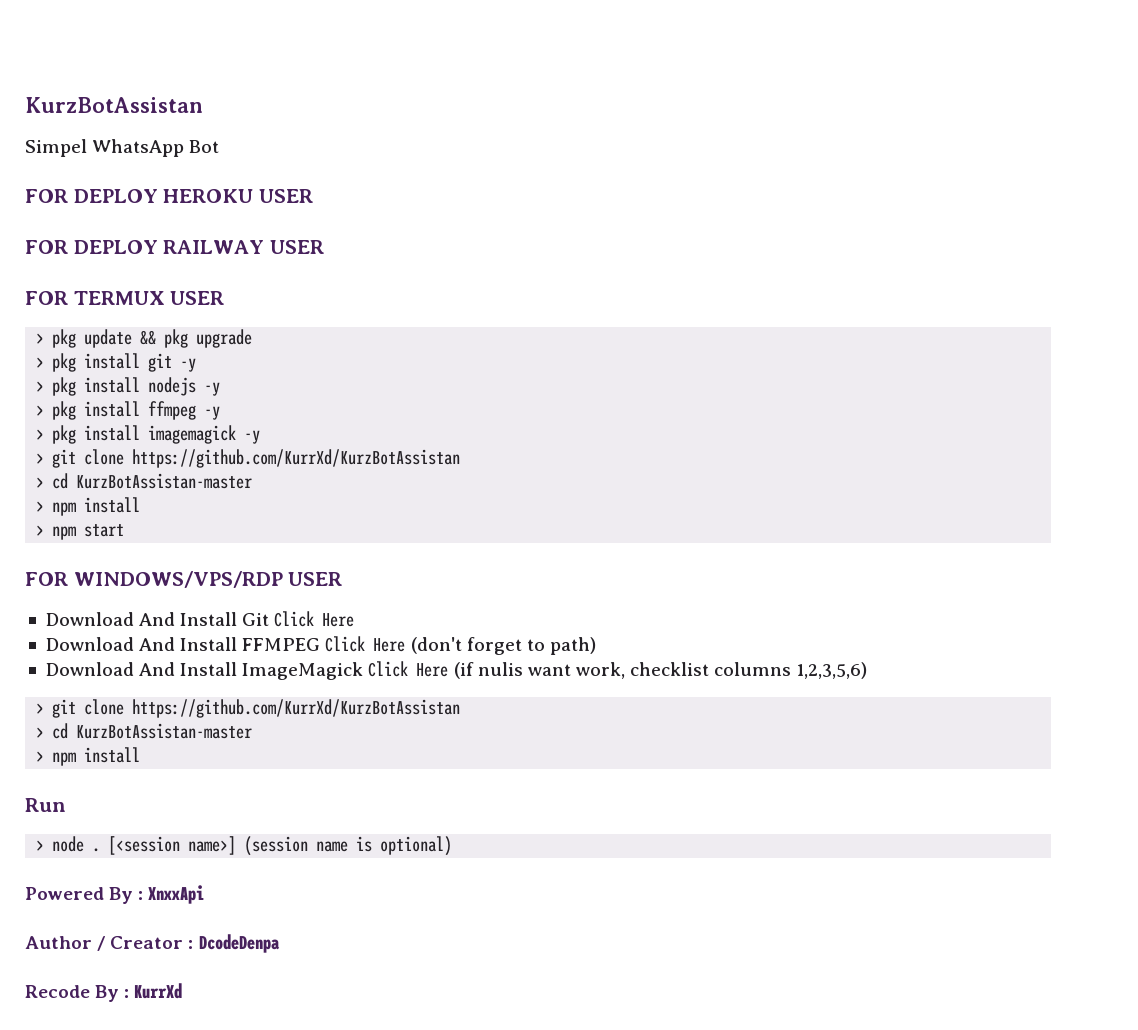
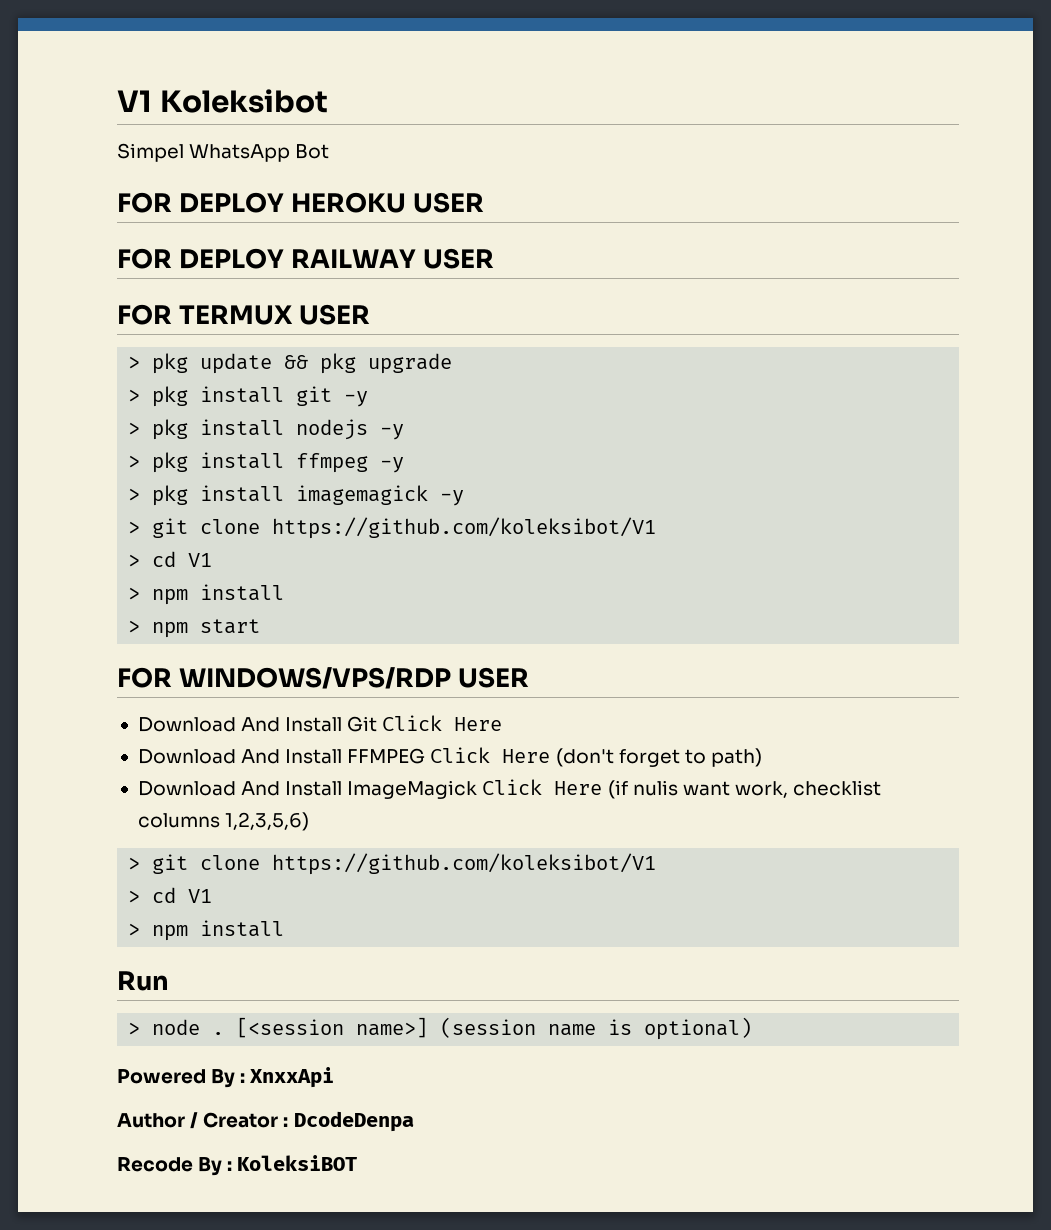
[25,97,203,113] KurzBotAssistan -> [117,89,328,113] V1 Koleksibot
[132,449,461,468] [36,473,253,489] https://github.com/KurrXd/KurzBotAssistan // > cd KurzBotAssistan-master -> [272,517,657,539] [128,551,213,567] https://github.com/koleksibot/V1 // > cd V1
[132,699,461,718] [36,723,253,739] https://github.com/KurrXd/KurzBotAssistan // > cd KurzBotAssistan-master -> [272,853,657,875] [128,887,213,903] https://github.com/koleksibot/V1 // > cd V1
[134,983,183,999] KurrXd -> [237,1155,358,1171] KoleksiBOT

